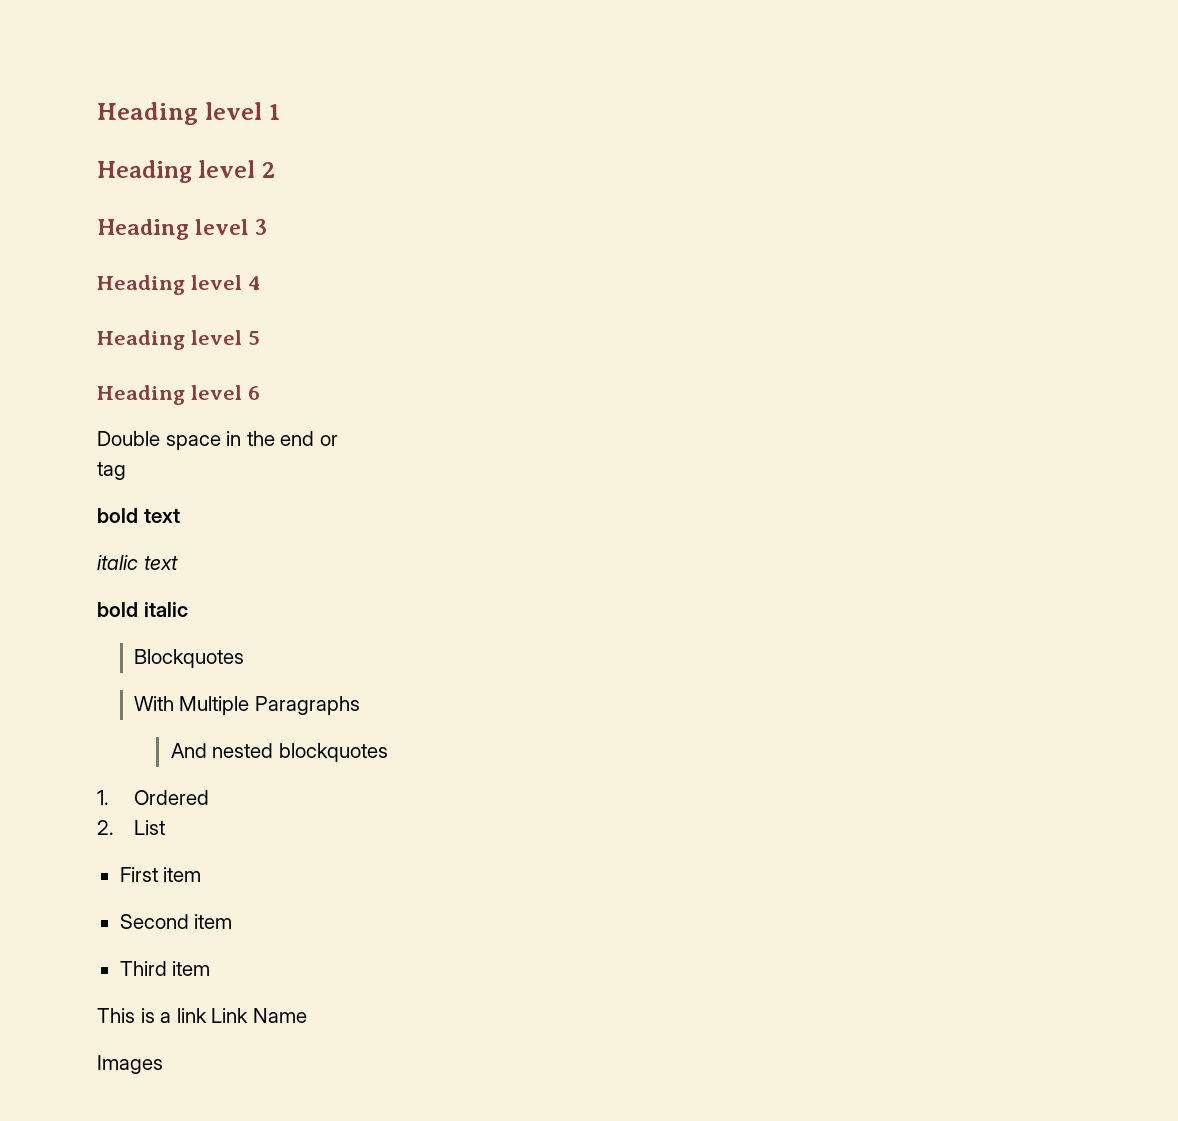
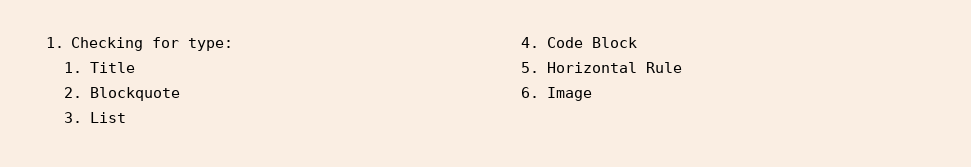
[97,102,281,125] [97,160,275,183] [97,219,268,240] [97,275,260,295] [97,330,260,350] [97,385,260,405] [97,431,338,450] [97,462,126,480] [97,508,180,523] [97,555,178,570] [97,602,188,617] [133,649,244,668] [133,696,360,715] [170,743,388,762] [97,790,209,805] [97,820,165,835] [119,867,202,882] [119,914,233,929] [119,961,211,976] [97,1008,307,1023] [97,1055,163,1074] Heading level 1 // Heading level 2 // Heading level 3 // Heading level 4 // Heading level 5 // Heading level 6 // Double space in the end or // tag // bold text // italic text // bold italic // Blockquotes // With Multiple Paragraphs // And nested blockquotes // 1. Ordered // 2. List // First item // Second item // Third item // This is a link Link Name // Images -> [46,37,234,51] [64,62,135,73] [64,87,180,101] [64,112,126,123] [521,37,637,48] [521,62,682,73] [521,87,592,101] 1. Checking for type: // 1. Title // 2. Blockquote // 3. List // 4. Code Block // 5. Horizontal Rule // 6. Image

